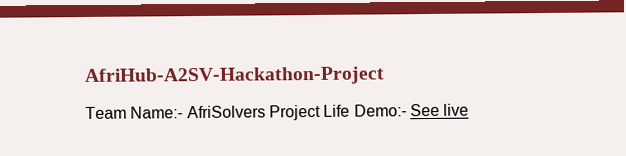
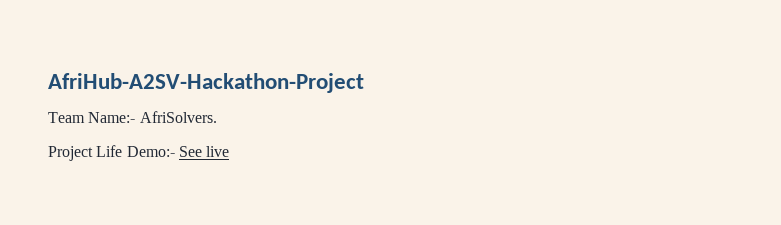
[186,105,266,119] AfriSolvers -> [139,111,217,123] AfriSolvers. //

